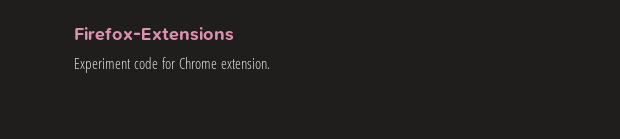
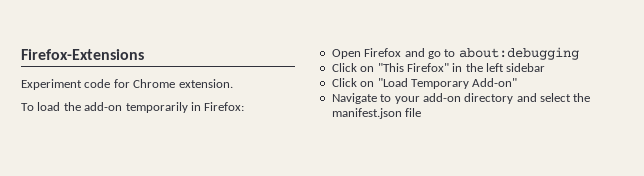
(271, 63) none -> [21,102,245,113] [331,47,579,60] [331,63,546,72] [331,78,518,89] [331,93,591,104] [331,108,422,119] // To load the add-on temporarily in Firefox: // Open Firefox and go to about:debugging // Click on "This Firefox" in the left sidebar // Click on "Load Temporary Add-on" // Navigate to your add-on directory and select the manifest.json file

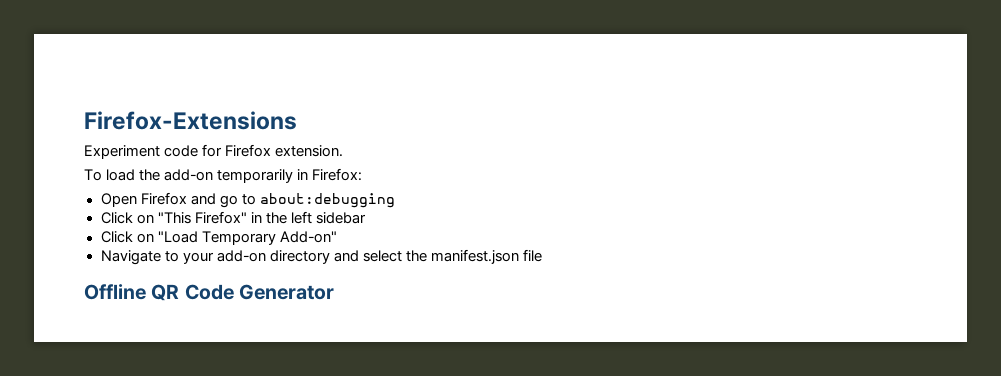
[133,79,176,88] Chrome -> [225,144,272,157] Firefox
(422, 112) none -> [84,284,335,301] // Offline QR Code Generator

